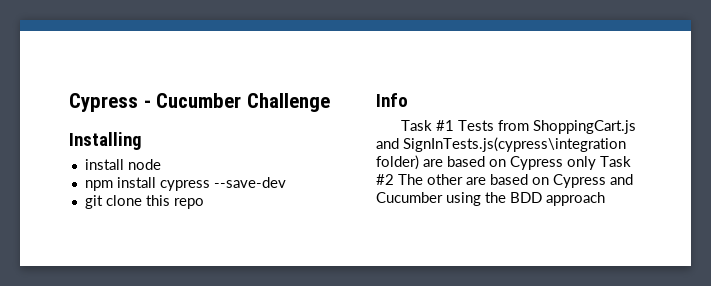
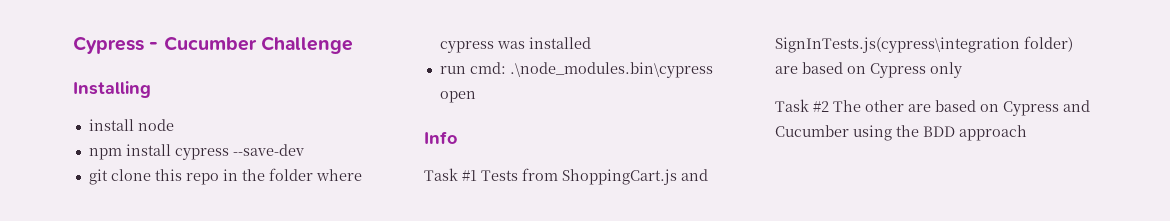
(204, 203) none -> [222,168,362,181] [439,37,591,53] [439,62,713,78] [439,91,476,103] in the folder where cypress was installed // run cmd: .\node_modules.bin\cypress open
(596, 163) none -> (962, 70) //

